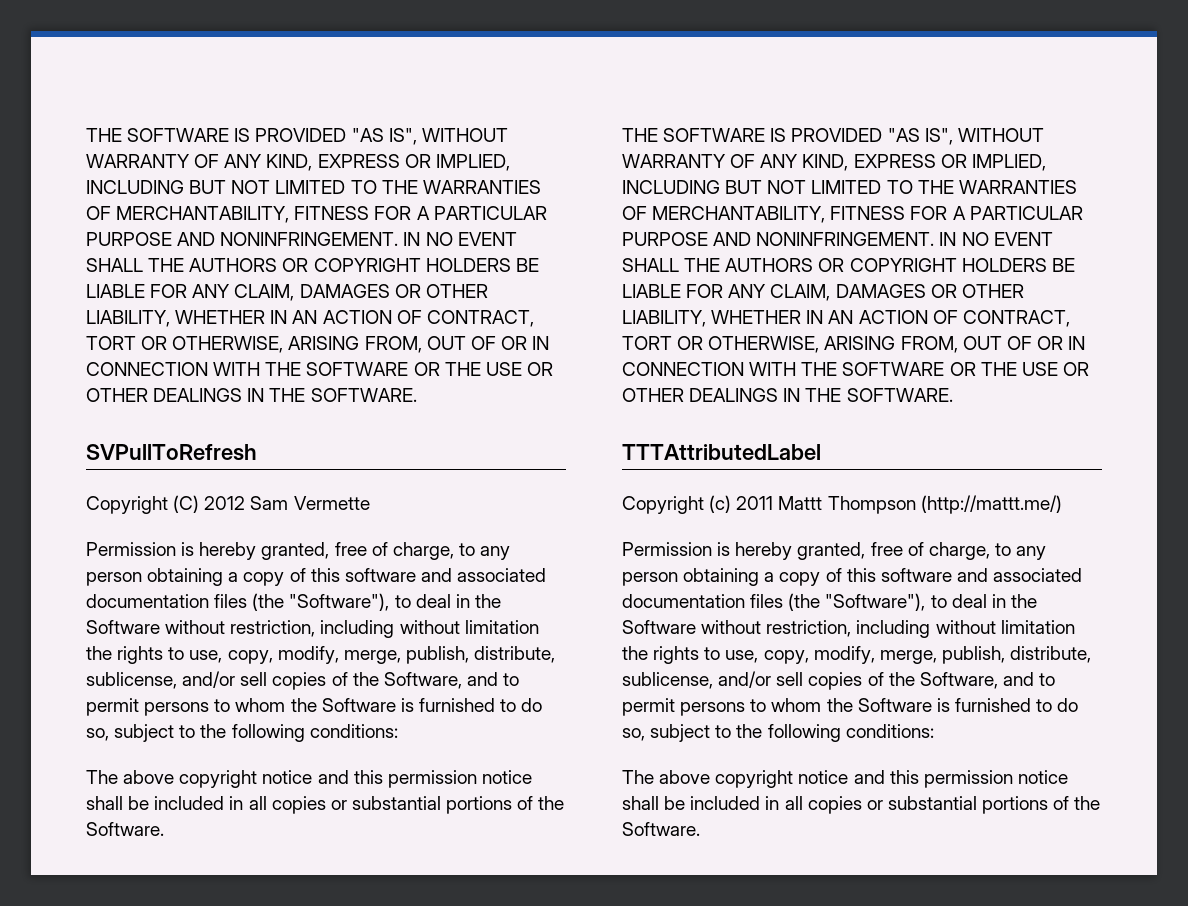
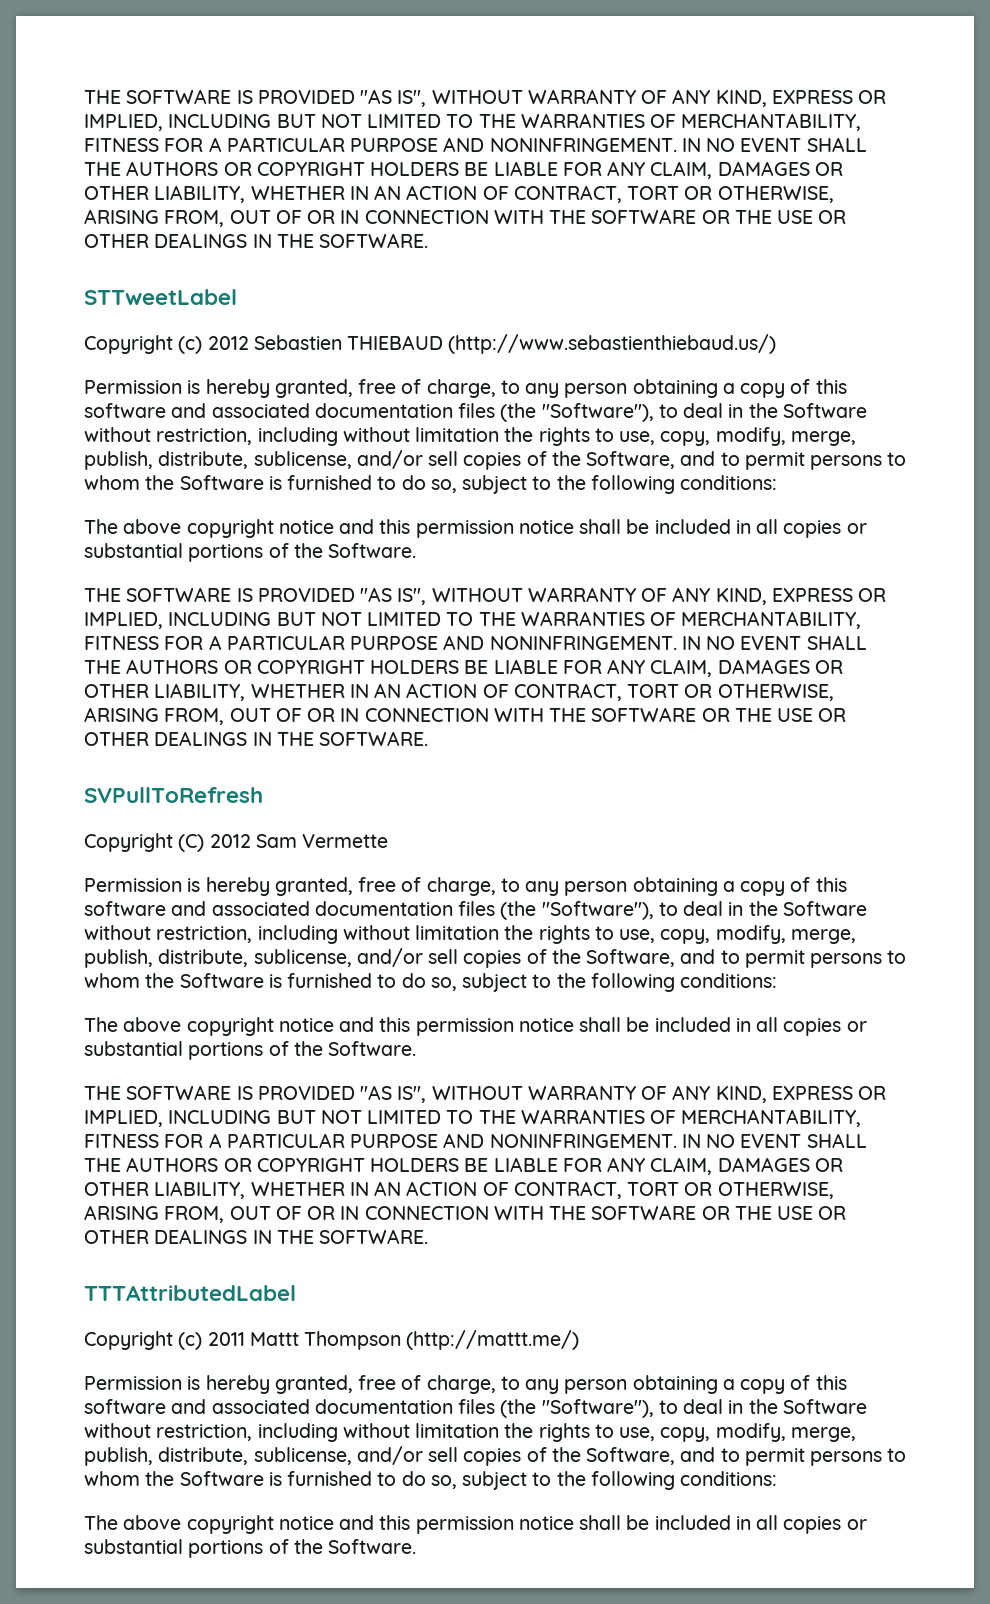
(417, 395) none -> [84,289,237,305] [84,334,777,354] [84,379,847,398] [84,403,867,422] [84,427,856,446] [84,450,907,470] [84,475,778,494] [84,519,867,538] [84,543,417,562] [84,587,887,605] [84,611,862,629] [84,635,867,650] [84,659,843,677] [84,683,834,701] [84,707,847,725] [84,731,429,746] // STTweetLabel // Copyright (c) 2012 Sebastien THIEBAUD (http://www.sebastienthiebaud.us/) // Permission is hereby granted, free of charge, to any person obtaining a copy of this software and associated documentation files (the "Software"), to deal in the Software without restriction, including without limitation the rights to use, copy, modify, merge, publish, distribute, sublicense, and/or sell copies of the Software, and to permit persons to whom the Software is furnished to do so, subject to the following conditions: // The above copyright notice and this permission notice shall be included in all copies or substantial portions of the Software. // THE SOFTWARE IS PROVIDED "AS IS", WITHOUT WARRANTY OF ANY KIND, EXPRESS OR IMPLIED, INCLUDING BUT NOT LIMITED TO THE WARRANTIES OF MERCHANTABILITY, FITNESS FOR A PARTICULAR PURPOSE AND NONINFRINGEMENT. IN NO EVENT SHALL THE AUTHORS OR COPYRIGHT HOLDERS BE LIABLE FOR ANY CLAIM, DAMAGES OR OTHER LIABILITY, WHETHER IN AN ACTION OF CONTRACT, TORT OR OTHERWISE, ARISING FROM, OUT OF OR IN CONNECTION WITH THE SOFTWARE OR THE USE OR OTHER DEALINGS IN THE SOFTWARE.

